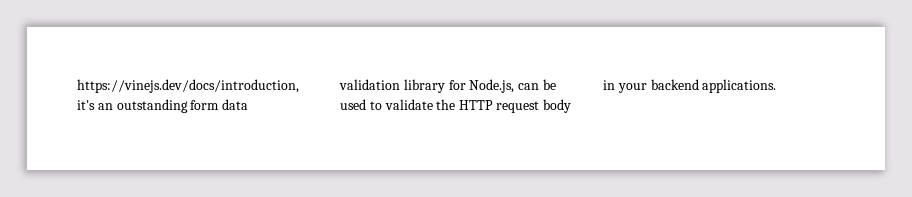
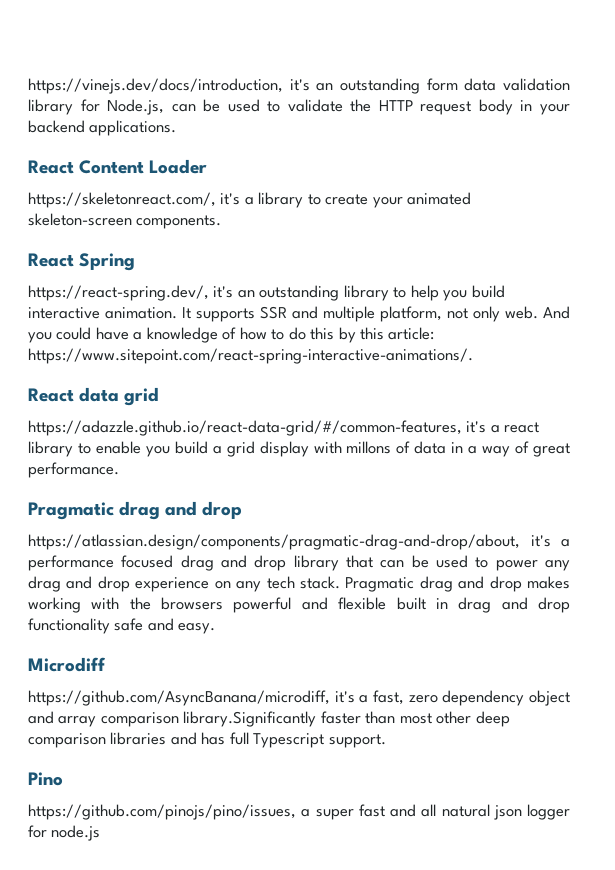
(777, 86) none -> [28,159,208,174] [28,192,472,208] [28,213,222,229] [28,253,136,271] [28,285,505,301] [28,306,570,322] [28,327,435,343] [28,348,473,364] [28,387,160,406] [28,420,540,436] [28,441,570,457] [28,462,119,478] [28,501,243,520] [28,534,570,550] [28,555,570,571] [28,576,570,592] [28,597,571,613] [28,618,216,634] [28,657,106,672] [28,690,571,706] [28,711,510,727] [28,732,386,748] [28,772,63,786] [28,804,570,820] [28,825,101,841] // React Content Loader // https://skeletonreact.com/, it's a library to create your animated skeleton-screen components. // React Spring // https://react-spring.dev/, it's an outstanding library to help you build interactive animation. It supports SSR and multiple platform, not only web. And you could have a knowledge of how to do this by this article: https://www.sitepoint.com/react-spring-interactive-animations/. // React data grid // https://adazzle.github.io/react-data-grid/#/common-features, it's a react library to enable you build a grid display with millons of data in a way of great performance. // Pragmatic drag and drop // https://atlassian.design/components/pragmatic-drag-and-drop/about, it's a performance focused drag and drop library that can be used to power any drag and drop experience on any tech stack. Pragmatic drag and drop makes working with the browsers powerful and flexible built in drag and drop functionality safe and easy. // Microdiff // https://github.com/AsyncBanana/microdiff, it's a fast, zero dependency object and array comparison library.Significantly faster than most other deep comparison libraries and has full Typescript support. // Pino // https://github.com/pinojs/pino/issues, a super fast and all natural json logger for node.js

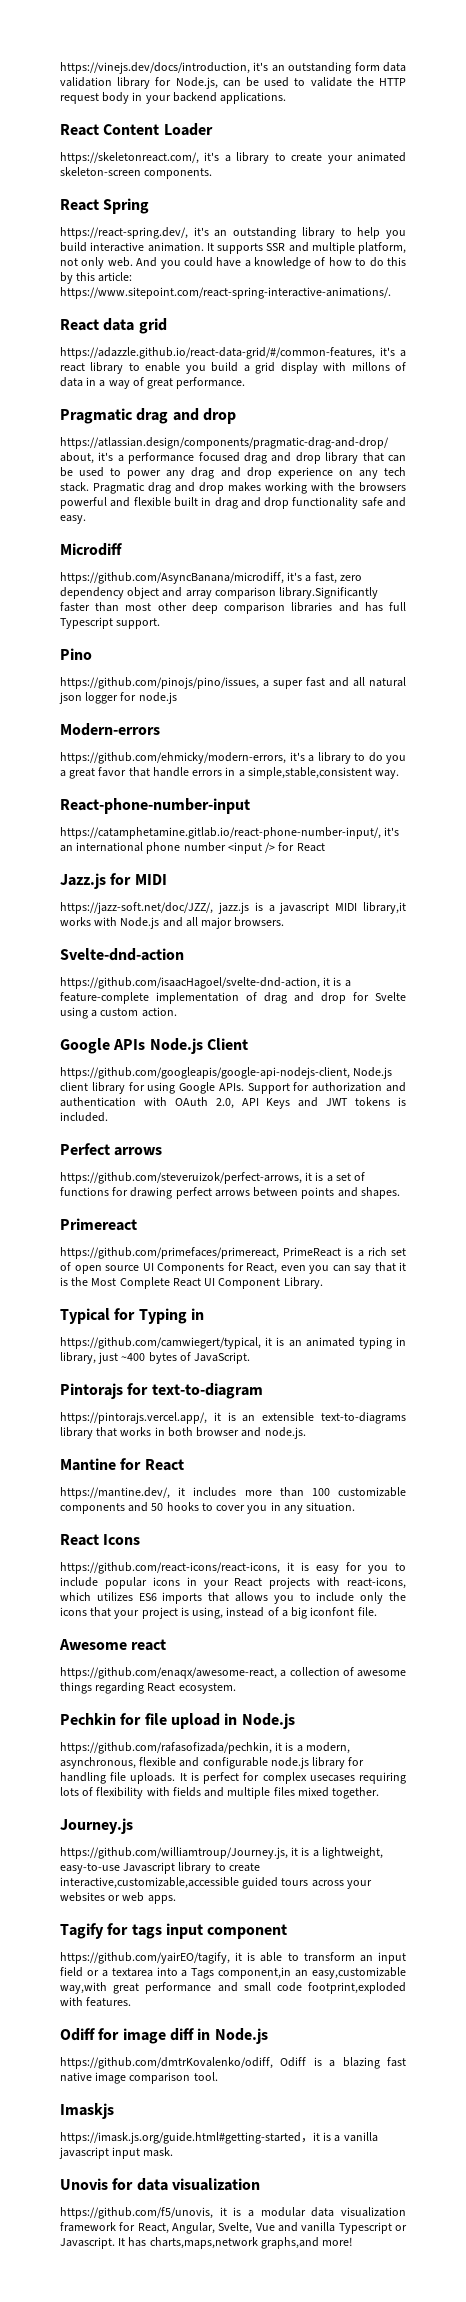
(101, 833) none -> [60,723,160,736] [60,752,406,764] [60,767,400,779] [60,798,250,814] [60,827,400,839] [60,842,325,854] [60,873,167,889] [60,902,406,914] [60,917,285,929] [60,948,184,961] [60,977,351,989] [60,992,406,1004] [60,1007,177,1019] [60,1038,248,1054] [60,1067,393,1079] [60,1082,406,1094] [60,1097,407,1109] [60,1112,108,1122] [60,1143,163,1156] [60,1172,366,1184] [60,1187,400,1199] [60,1218,137,1231] [60,1247,406,1259] [60,1262,406,1274] [60,1277,323,1289] [60,1308,204,1324] [60,1337,406,1349] [60,1352,251,1364] [60,1383,263,1399] [60,1412,407,1424] [60,1427,306,1439] [60,1458,184,1471] [60,1487,406,1499] [60,1502,356,1514] [60,1534,141,1546] [60,1562,406,1574] [60,1577,406,1589] [60,1592,407,1604] [60,1607,377,1619] [59,1639,167,1651] [60,1667,406,1679] [60,1682,236,1694] [60,1713,295,1729] [60,1742,350,1754] [60,1757,365,1769] [60,1772,407,1784] [60,1787,380,1799] [60,1818,133,1834] [60,1847,383,1859] [60,1862,260,1874] [60,1877,372,1889] [60,1892,176,1904] [60,1923,288,1939] [60,1952,406,1964] [60,1967,406,1979] [60,1982,406,1994] [60,1997,132,2007] [60,2028,268,2044] [60,2057,406,2069] [60,2072,218,2084] [60,2103,114,2119] [60,2132,378,2144] [59,2147,174,2159] [60,2178,260,2191] [60,2207,406,2219] [60,2222,407,2234] [60,2237,353,2249] // Modern-errors // https://github.com/ehmicky/modern-errors, it's a library to do you a great favor that handle errors in a simple,stable,consistent way. // React-phone-number-input // https://catamphetamine.gitlab.io/react-phone-number-input/, it's an international phone number <input /> for React // Jazz.js for MIDI // https://jazz-soft.net/doc/JZZ/, jazz.js is a javascript MIDI library,it works with Node.js and all major browsers. // Svelte-dnd-action // https://github.com/isaacHagoel/svelte-dnd-action, it is a feature-complete implementation of drag and drop for Svelte using a custom action. // Google APIs Node.js Client // https://github.com/googleapis/google-api-nodejs-client, Node.js client library for using Google APIs. Support for authorization and authentication with OAuth 2.0, API Keys and JWT tokens is included. // Perfect arrows // https://github.com/steveruizok/perfect-arrows, it is a set of functions for drawing perfect arrows between points and shapes. // Primereact // https://github.com/primefaces/primereact, PrimeReact is a rich set of open source UI Components for React, even you can say that it is the Most Complete React UI Component Library. // Typical for Typing in // https://github.com/camwiegert/typical, it is an animated typing in library, just ~400 bytes of JavaScript. // Pintorajs for text-to-diagram // https://pintorajs.vercel.app/, it is an extensible text-to-diagrams library that works in both browser and node.js. // Mantine for React // https://mantine.dev/, it includes more than 100 customizable components and 50 hooks to cover you in any situation. // React Icons // https://github.com/react-icons/react-icons, it is easy for you to include popular icons in your React projects with react-icons, which utilizes ES6 imports that allows you to include only the icons that your project is using, instead of a big iconfont file. // Awesome react // https://github.com/enaqx/awesome-react, a collection of awesome things regarding React ecosystem. // Pechkin for file upload in Node.js // https://github.com/rafasofizada/pechkin, it is a modern, asynchronous, flexible and configurable node.js library for handling file uploads. It is perfect for complex usecases requiring lots of flexibility with fields and multiple files mixed together. // Journey.js // https://github.com/williamtroup/Journey.js, it is a lightweight, easy-to-use Javascript library to create interactive,customizable,accessible guided tours across your websites or web apps. // Tagify for tags input component // https://github.com/yairEO/tagify, it is able to transform an input field or a textarea into a Tags component,in an easy,customizable way,with great performance and small code footprint,exploded with features. // Odiff for image diff in Node.js // https://github.com/dmtrKovalenko/odiff, Odiff is a blazing fast native image comparison tool. // Imaskjs // https://imask.js.org/guide.html#getting-started，it is a vanilla javascript input mask. // Unovis for data visualization // https://github.com/f5/unovis, it is a modular data visualization framework for React, Angular, Svelte, Vue and vanilla Typescript or Javascript. It has charts,maps,network graphs,and more!

